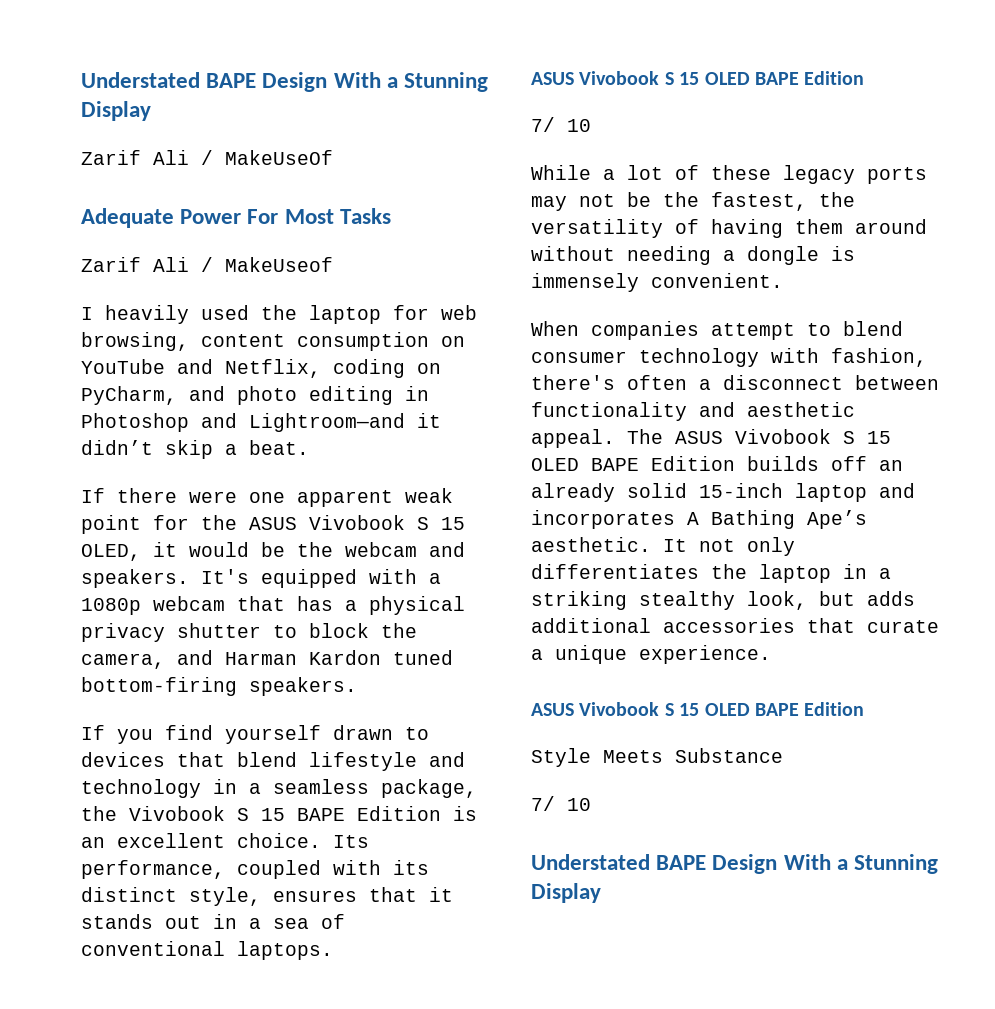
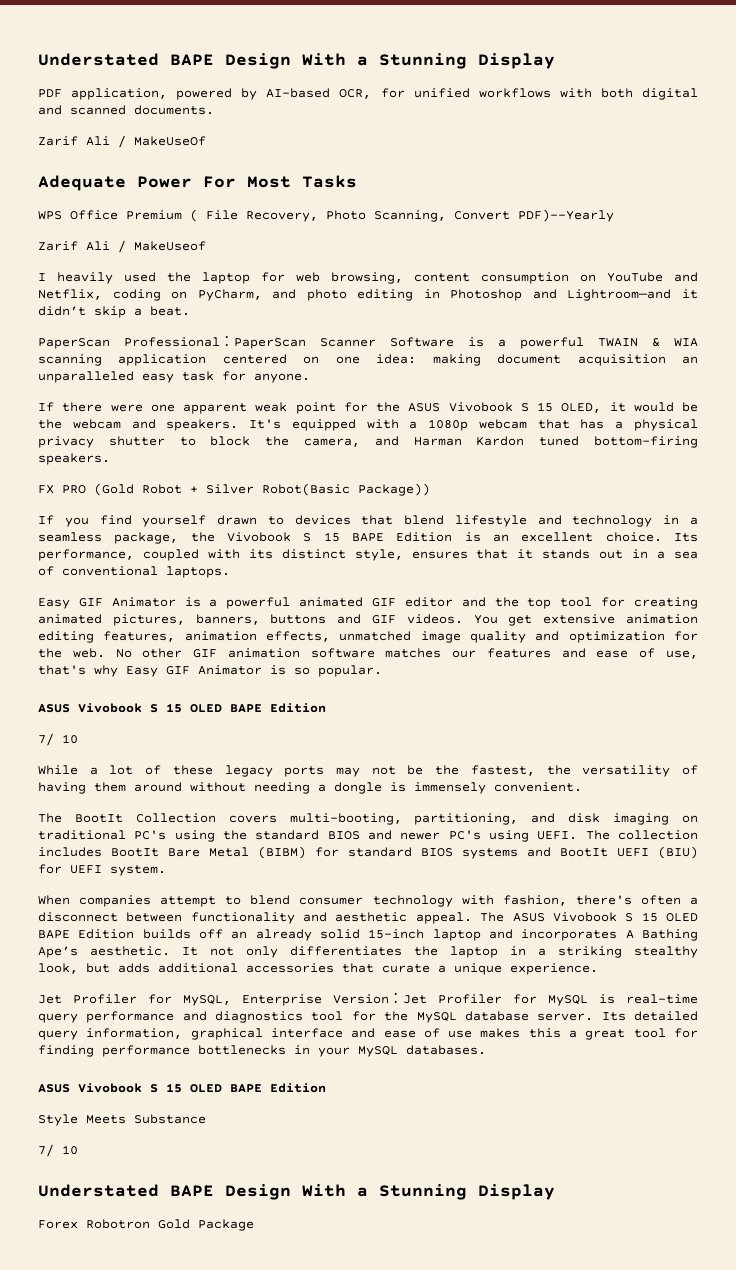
[81,72,489,92] [81,101,151,121] Understated BAPE Design With a Stunning Display -> [38,53,555,69] [38,88,698,100] [38,105,214,115] Understated BAPE Design With a Stunning Display // PDF application, powered by AI-based OCR, for unified workflows with both digital and scanned documents.
(391, 216) none -> [38,209,614,222] // WPS Office Premium ( File Recovery, Photo Scanning, Convert PDF)--Yearly
(309, 447) none -> [38,336,698,349] [38,354,699,366] [38,371,310,383] // PaperScan Professional：PaperScan Scanner Software is a powerful TWAIN & WIA scanning application centered on one idea: making document acquisition an unparalleled easy task for anyone.
(357, 686) none -> [38,483,430,496] // FX PRO (Gold Robot + Silver Robot(Basic Package))
(333, 950) none -> [38,597,698,609] [38,614,698,626] [38,631,698,643] [38,648,698,659] [38,665,382,677] // Easy GIF Animator is a powerful animated GIF editor and the top tool for creating animated pictures, banners, buttons and GIF videos. You get extensive animation editing features, animation effects, unmatched image quality and optimization for the web. No other GIF animation software matches our features and ease of use, that's why Easy GIF Animator is so popular.
(783, 280) none -> [38,813,699,825] [38,830,698,842] [38,846,698,859] [38,864,166,876] // The BootIt Collection covers multi-booting, partitioning, and disk imaging on traditional PC's using the standard BIOS and newer PC's using UEFI. The collection includes BootIt Bare Metal (BIBM) for standard BIOS systems and BootIt UEFI (BIU) for UEFI system.
(771, 654) none -> [38,993,698,1006] [38,1011,699,1023] [38,1028,698,1040] [38,1045,486,1057] // Jet Profiler for MySQL, Enterprise Version：Jet Profiler for MySQL is real-time query performance and diagnostics tool for the MySQL database server. Its detailed query information, graphical interface and ease of use makes this a great tool for finding performance bottlenecks in your MySQL databases.
(601, 893) none -> [38,1219,254,1231] // Forex Robotron Gold Package

